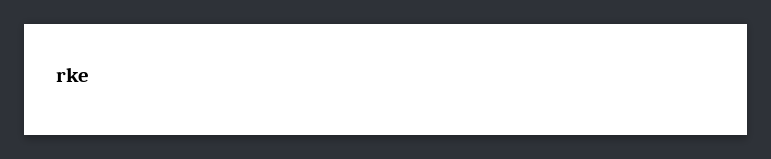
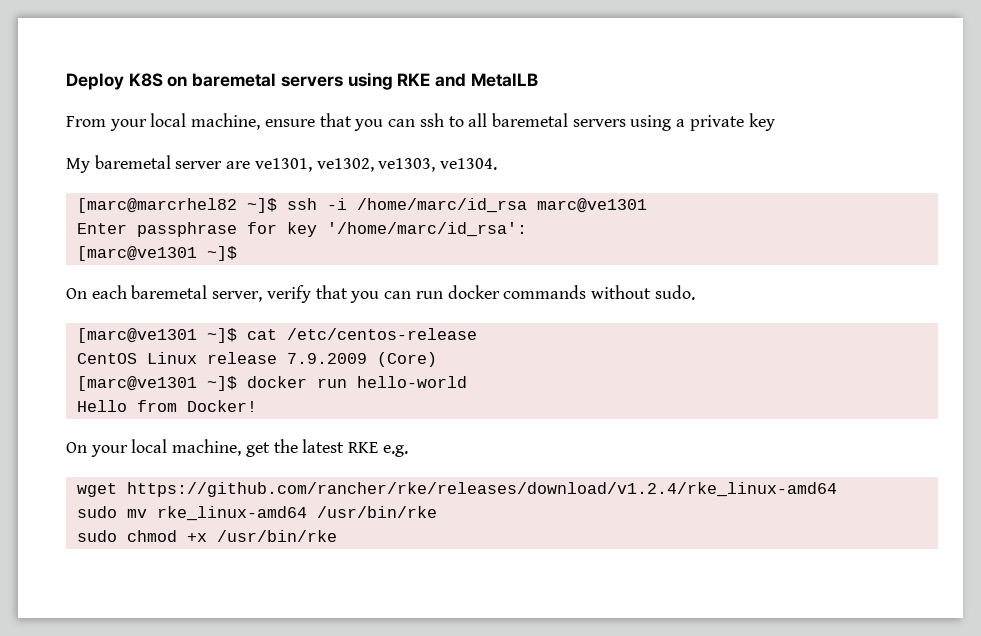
[56,67,89,82] rke -> [66,72,538,90] [66,113,775,131] [66,155,498,173] [76,198,647,213] [76,222,527,237] [76,246,237,261] [66,285,695,303] [76,328,477,343] [76,352,437,367] [76,376,467,391] [76,400,257,412] [66,439,408,457] [76,482,837,497] [76,506,437,521] [76,530,337,542] Deploy K8S on baremetal servers using RKE and MetalLB // From your local machine, ensure that you can ssh to all baremetal servers using a private key // My baremetal server are ve1301, ve1302, ve1303, ve1304. // [marc@marcrhel82 ~]$ ssh -i /home/marc/id_rsa marc@ve1301 // Enter passphrase for key '/home/marc/id_rsa': // [marc@ve1301 ~]$ // On each baremetal server, verify that you can run docker commands without sudo. // [marc@ve1301 ~]$ cat /etc/centos-release // CentOS Linux release 7.9.2009 (Core) // [marc@ve1301 ~]$ docker run hello-world // Hello from Docker! // On your local machine, get the latest RKE e.g. // wget https://github.com/rancher/rke/releases/download/v1.2.4/rke_linux-amd64 // sudo mv rke_linux-amd64 /usr/bin/rke // sudo chmod +x /usr/bin/rke

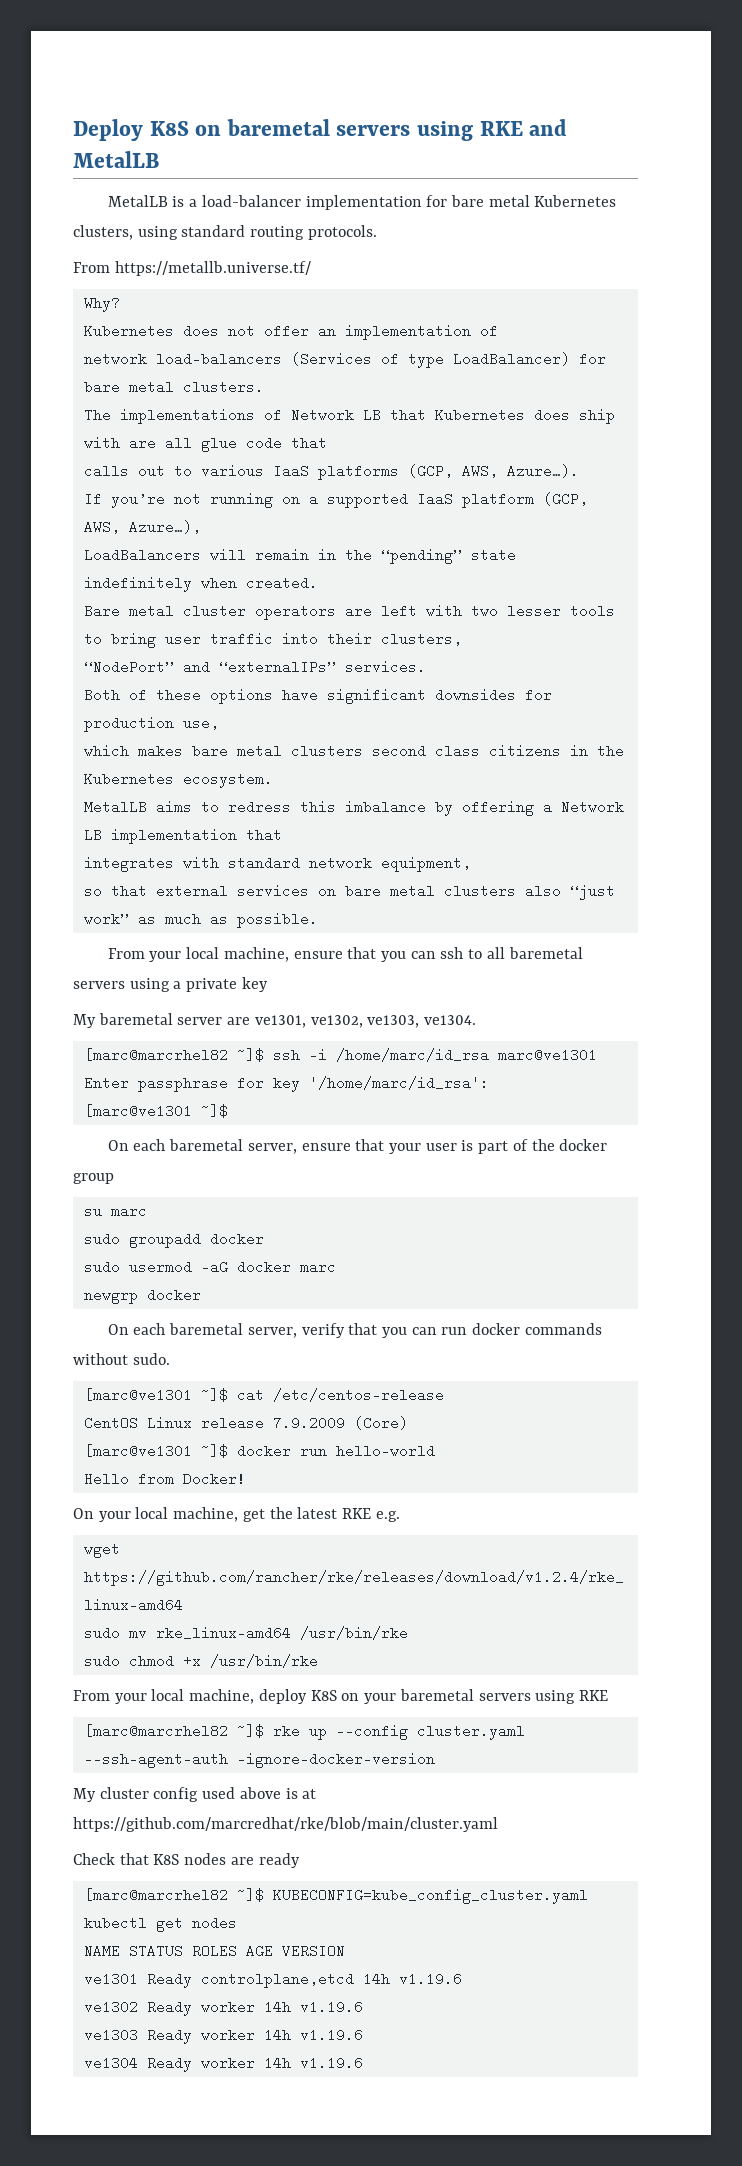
(538, 80) none -> [107,195,617,210] [73,225,377,240] [73,261,311,276] [83,296,120,312] [83,324,498,340] [83,352,606,368] [83,380,264,394] [83,408,615,424] [83,436,327,452] [83,464,579,480] [83,492,588,508] [83,520,201,534] [83,548,516,564] [83,576,318,592] [83,604,615,620] [83,632,462,648] [83,660,426,674] [83,688,552,704] [83,716,219,732] [83,744,624,758] [83,772,273,788] [83,800,624,816] [83,828,282,844] [83,856,471,872] [83,884,615,900] [83,912,318,928] // MetalLB is a load-balancer implementation for bare metal Kubernetes clusters, using standard routing protocols. // From https://metallb.universe.tf/ // Why? // Kubernetes does not offer an implementation of // network load-balancers (Services of type LoadBalancer) for bare metal clusters. // The implementations of Network LB that Kubernetes does ship with are all glue code that // calls out to various IaaS platforms (GCP, AWS, Azure…). // If you’re not running on a supported IaaS platform (GCP, AWS, Azure…), // LoadBalancers will remain in the “pending” state indefinitely when created. // Bare metal cluster operators are left with two lesser tools to bring user traffic into their clusters, // “NodePort” and “externalIPs” services. // Both of these options have significant downsides for production use, // which makes bare metal clusters second class citizens in the Kubernetes ecosystem. // MetalLB aims to redress this imbalance by offering a Network LB implementation that // integrates with standard network equipment, // so that external services on bare metal clusters also “just work” as much as possible.
(237, 253) none -> [107,1139,608,1154] [73,1173,114,1184] [83,1204,147,1218] [83,1232,264,1248] [83,1260,336,1274] [83,1288,201,1304] // On each baremetal server, ensure that your user is part of the docker group // su marc // sudo groupadd docker // sudo usermod -aG docker marc // newgrp docker
(337, 536) none -> [73,1689,608,1704] [83,1724,525,1740] [83,1752,435,1768] [73,1787,317,1802] [73,1817,498,1832] [73,1853,300,1868] [83,1888,588,1904] [83,1916,237,1932] [83,1944,345,1958] [83,1972,462,1988] [83,2000,363,2016] [83,2028,363,2044] [83,2056,363,2072] // From your local machine, deploy K8S on your baremetal servers using RKE // [marc@marcrhel82 ~]$ rke up --config cluster.yaml --ssh-agent-auth -ignore-docker-version // My cluster config used above is at https://github.com/marcredhat/rke/blob/main/cluster.yaml // Check that K8S nodes are ready // [marc@marcrhel82 ~]$ KUBECONFIG=kube_config_cluster.yaml kubectl get nodes // NAME STATUS ROLES AGE VERSION // ve1301 Ready controlplane,etcd 14h v1.19.6 // ve1302 Ready worker 14h v1.19.6 // ve1303 Ready worker 14h v1.19.6 // ve1304 Ready worker 14h v1.19.6

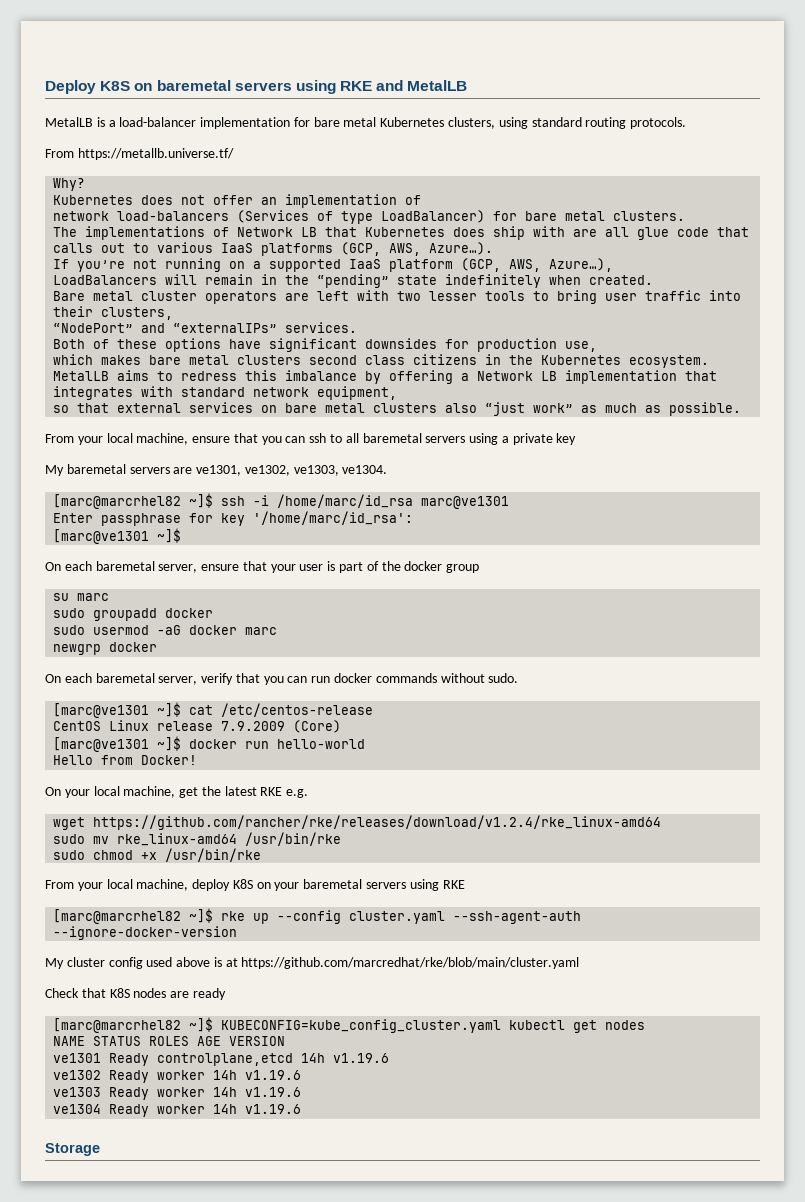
[177,1017,223,1025] server -> [129,467,170,474] servers
[236,1752,435,1768] -ignore-docker-version -> [53,926,238,940] --ignore-docker-version
(363, 2063) none -> [45,1143,100,1156] // Storage

